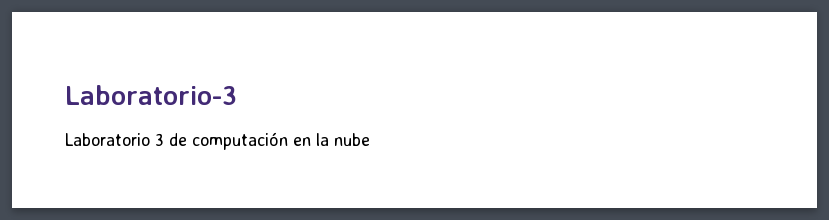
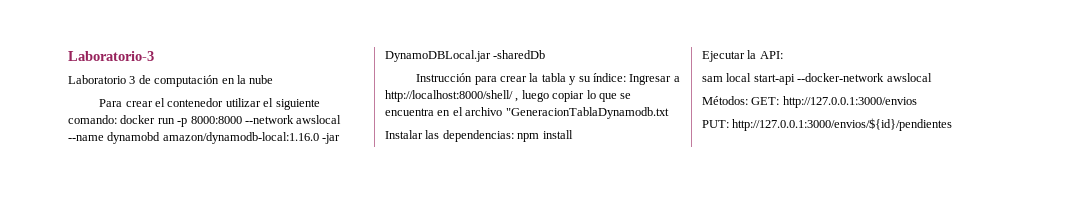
(370, 139) none -> [99,98,320,110] [68,115,342,127] [68,132,341,144] [385,50,546,62] [416,73,680,85] [385,90,632,102] [385,107,669,119] [385,130,573,142] [702,50,783,62] [702,73,932,85] [702,96,917,108] [702,118,953,131] // Para crear el contenedor utilizar el siguiente comando: docker run -p 8000:8000 --network awslocal --name dynamobd amazon/dynamodb-local:1.16.0 -jar DynamoDBLocal.jar -sharedDb // Instrucción para crear la tabla y su índice: Ingresar a http://localhost:8000/shell/ , luego copiar lo que se encuentra en el archivo "GeneracionTablaDynamodb.txt // Instalar las dependencias: npm install // Ejecutar la API: // sam local start-api --docker-network awslocal // Métodos: GET: http://127.0.0.1:3000/envios // PUT: http://127.0.0.1:3000/envios/${id}/pendientes

